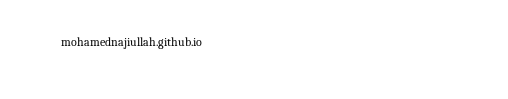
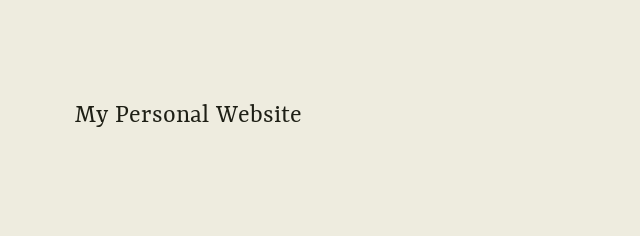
[61,37,202,49] mohamednajiullah.github.io -> [75,104,303,127] My Personal Website

